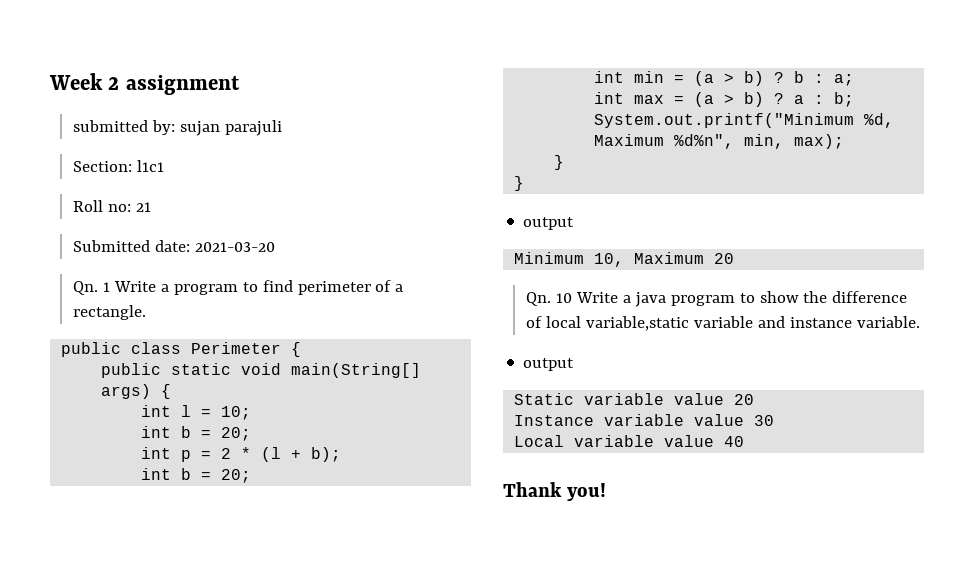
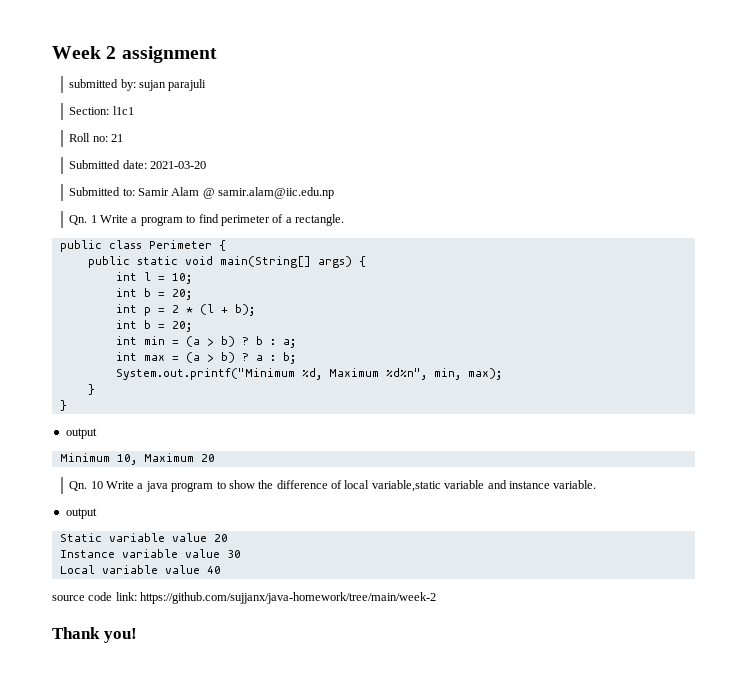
(275, 247) none -> [69,187,335,199] // Submitted to: Samir Alam @ samir.alam@iic.edu.np
(745, 441) none -> [52,592,437,604] // source code link: https://github.com/sujjanx/java-homework/tree/main/week-2

